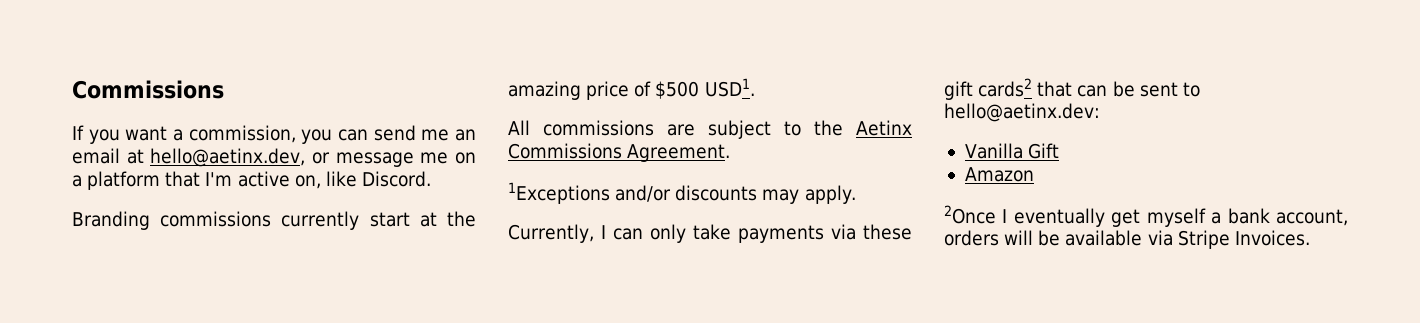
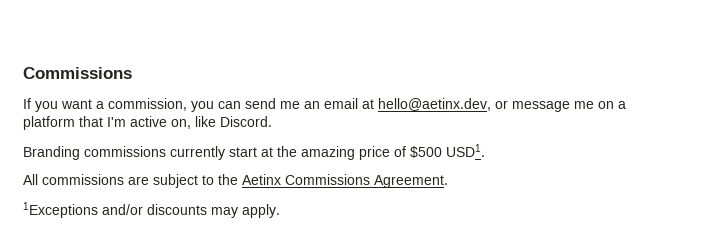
[508,224,912,243] [944,78,1200,100] [944,103,1100,122] [964,143,1060,159] [964,167,1034,182] [944,205,1348,227] [944,230,1310,249] // Currently, I can only take payments via these gift cards2 that can be sent to hello@aetinx.dev: // Vanilla Gift // Amazon // 2Once I eventually get myself a bank account, orders will be available via Stripe Invoices. -> (280, 211) none

